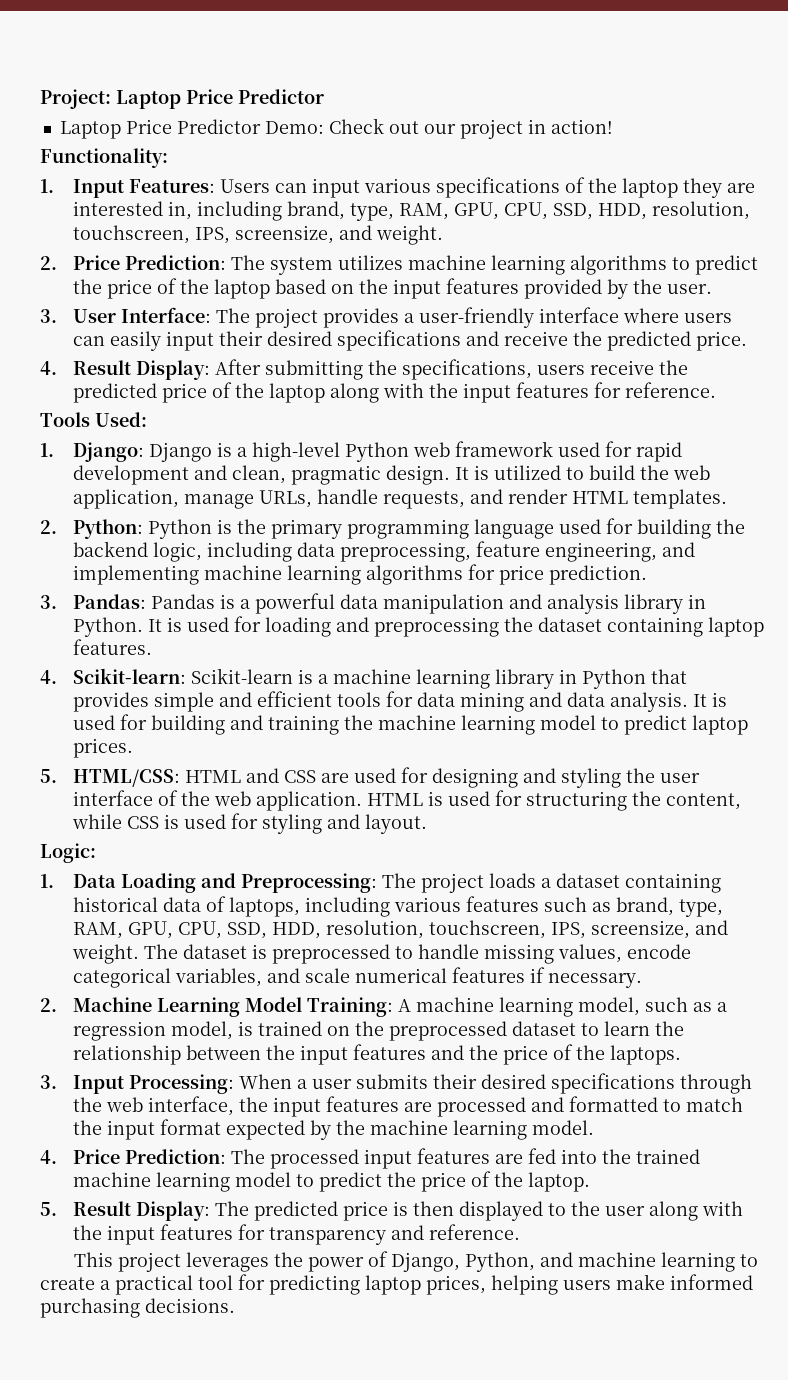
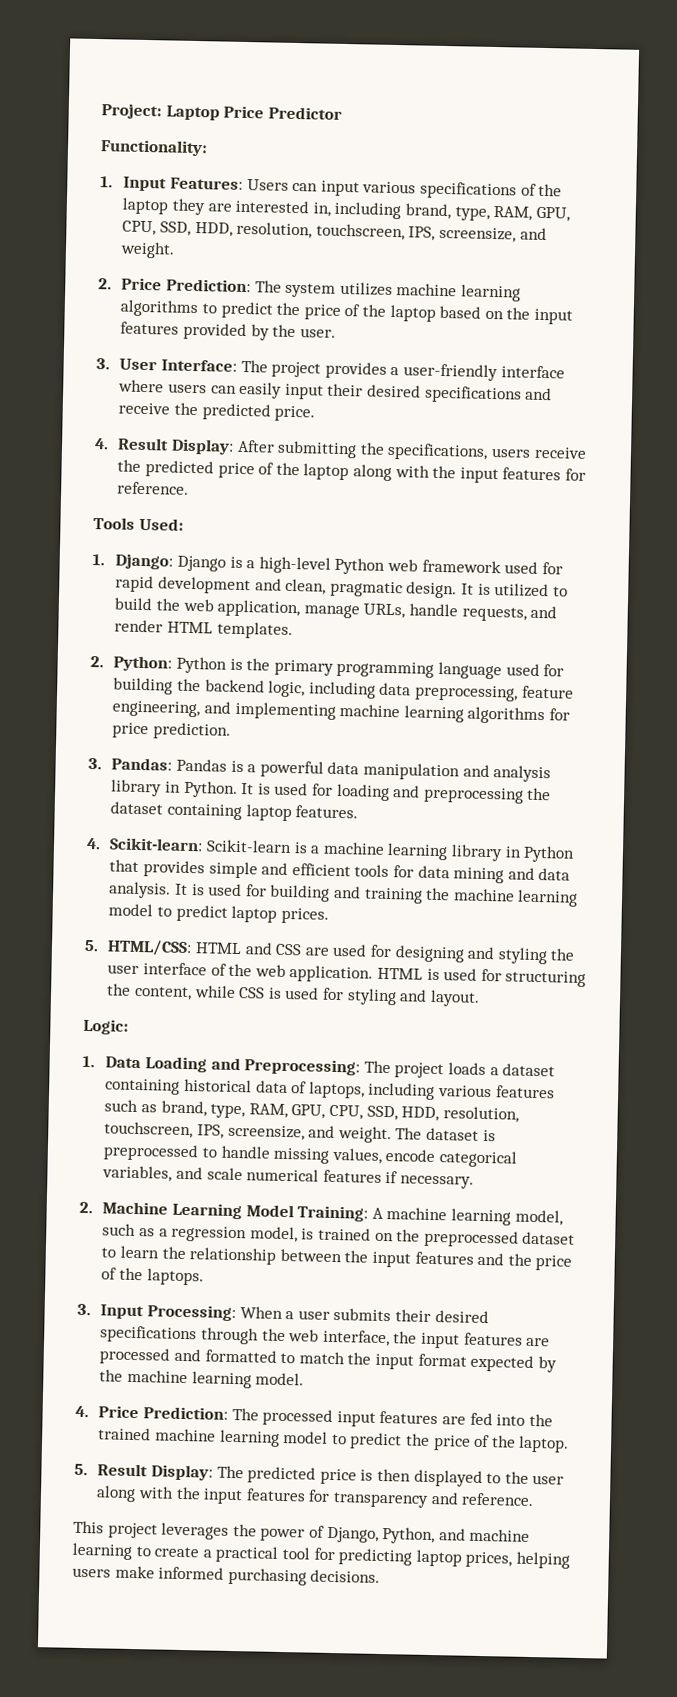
[59,118,613,139] // Laptop Price Predictor Demo: Check out our project in action! -> (342, 113) none

